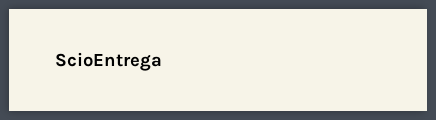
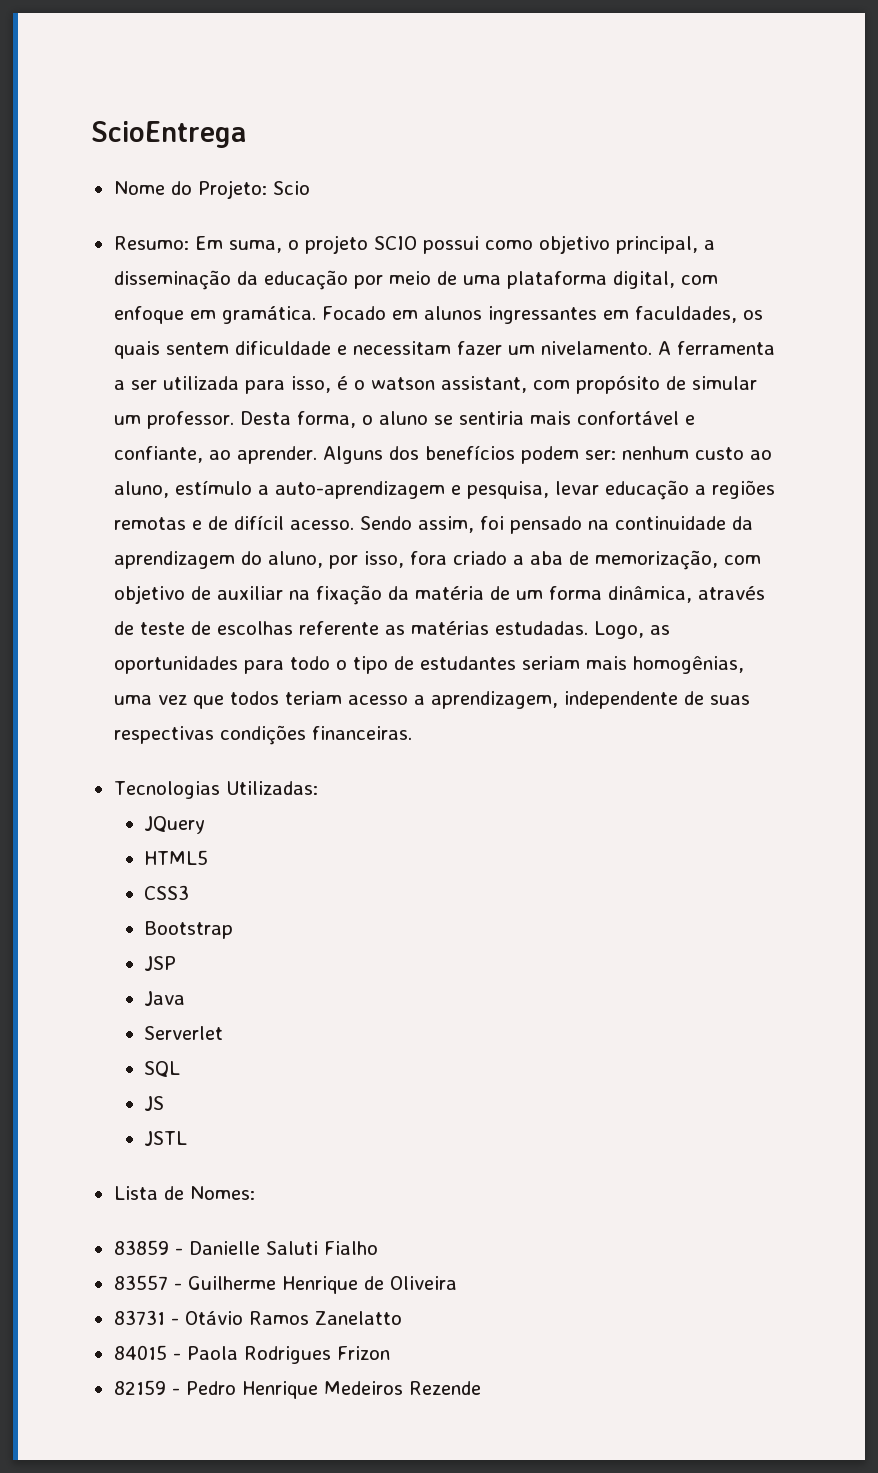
(162, 61) none -> [113,180,310,199] [113,235,715,254] [113,270,718,290] [113,306,763,324] [113,341,775,359] [113,375,757,394] [113,411,695,429] [113,445,772,464] [113,480,775,500] [113,515,753,534] [113,550,761,570] [113,585,765,605] [113,621,670,639] [113,656,744,674] [113,691,750,709] [113,725,412,745] [113,781,318,799] [143,816,205,834] [143,850,208,865] [143,885,189,900] [143,921,233,939] [143,956,176,971] [143,991,185,1006] [143,1026,223,1040] [143,1061,180,1077] [143,1096,164,1111] [143,1131,187,1146] [113,1186,255,1200] [113,1240,378,1255] [113,1275,457,1294] [113,1310,402,1325] [113,1345,390,1364] [113,1380,481,1399] // Nome do Projeto: Scio // Resumo: Em suma, o projeto SCIO possui como objetivo principal, a disseminação da educação por meio de uma plataforma digital, com enfoque em gramática. Focado em alunos ingressantes em faculdades, os quais sentem dificuldade e necessitam fazer um nivelamento. A ferramenta a ser utilizada para isso, é o watson assistant, com propósito de simular um professor. Desta forma, o aluno se sentiria mais confortável e confiante, ao aprender. Alguns dos benefícios podem ser: nenhum custo ao aluno, estímulo a auto-aprendizagem e pesquisa, levar educação a regiões remotas e de difícil acesso. Sendo assim, foi pensado na continuidade da aprendizagem do aluno, por isso, fora criado a aba de memorização, com objetivo de auxiliar na fixação da matéria de um forma dinâmica, através de teste de escolhas referente as matérias estudadas. Logo, as oportunidades para todo o tipo de estudantes seriam mais homogênias, uma vez que todos teriam acesso a aprendizagem, independente de suas respectivas condições financeiras. // Tecnologias Utilizadas: // JQuery // HTML5 // CSS3 // Bootstrap // JSP // Java // Serverlet // SQL // JS // JSTL // Lista de Nomes: // 83859 - Danielle Saluti Fialho // 83557 - Guilherme Henrique de Oliveira // 83731 - Otávio Ramos Zanelatto // 84015 - Paola Rodrigues Frizon // 82159 - Pedro Henrique Medeiros Rezende

